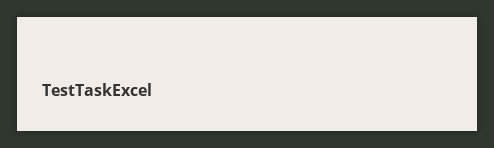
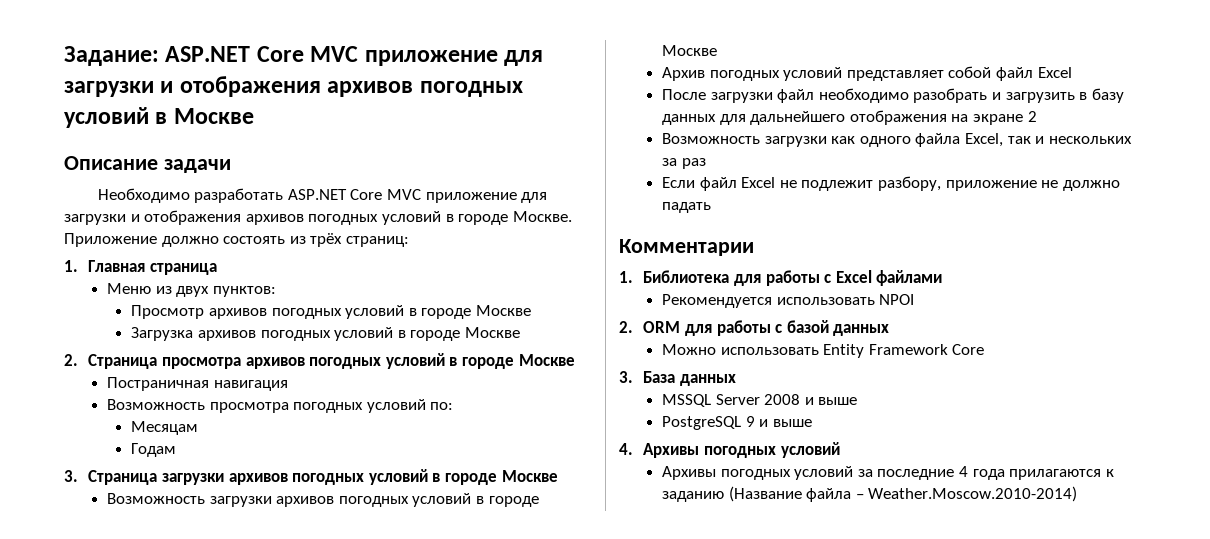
[42,83,152,96] TestTaskExcel -> [64,46,544,66] [64,76,523,97] [64,107,254,128] [64,156,231,173] [97,188,548,203] [64,210,572,225] [64,233,409,247] [64,260,217,275] [107,283,276,297] [131,305,532,319] [131,327,521,341] [64,353,575,369] [107,377,288,391] [107,399,454,413] [131,421,199,435] [131,443,177,457] [64,469,558,485] [107,493,539,507] [662,45,718,56] [662,66,1072,81] [662,88,1124,103] [662,110,1037,125] [662,133,1132,147] [662,158,706,169] [662,176,1120,191] [662,202,712,213] [619,239,754,256] [619,270,943,286] [662,294,915,308] [619,320,890,336] [662,344,985,358] [619,371,736,386] [662,394,858,407] [662,416,812,430] [619,442,840,458] [662,466,1114,480] [662,486,1078,502] Задание: ASP.NET Core MVC приложение для загрузки и отображения архивов погодных условий в Москве // Описание задачи // Необходимо разработать ASP.NET Core MVC приложение для загрузки и отображения архивов погодных условий в городе Москве. Приложение должно состоять из трёх страниц: // 1. Главная страница // Меню из двух пунктов: // Просмотр архивов погодных условий в городе Москве // Загрузка архивов погодных условий в городе Москве // 2. Страница просмотра архивов погодных условий в городе Москве // Постраничная навигация // Возможность просмотра погодных условий по: // Месяцам // Годам // 3. Страница загрузки архивов погодных условий в городе Москве // Возможность загрузки архивов погодных условий в городе Москве // Архив погодных условий представляет собой файл Excel // После загрузки файл необходимо разобрать и загрузить в базу данных для дальнейшего отображения на экране 2 // Возможность загрузки как одного файла Excel, так и нескольких за раз // Если файл Excel не подлежит разбору, приложение не должно падать // Комментарии // 1. Библиотека для работы с Excel файлами // Рекомендуется использовать NPOI // 2. ORM для работы с базой данных // Можно использовать Entity Framework Core // 3. База данных // MSSQL Server 2008 и выше // PostgreSQL 9 и выше // 4. Архивы погодных условий // Архивы погодных условий за последние 4 года прилагаются к заданию (Название файла – Weather.Moscow.2010-2014)

